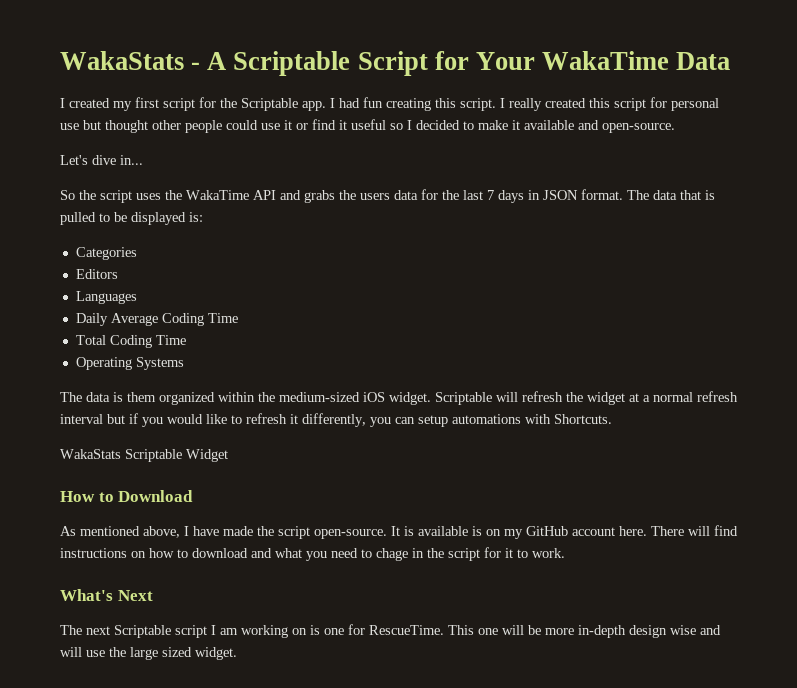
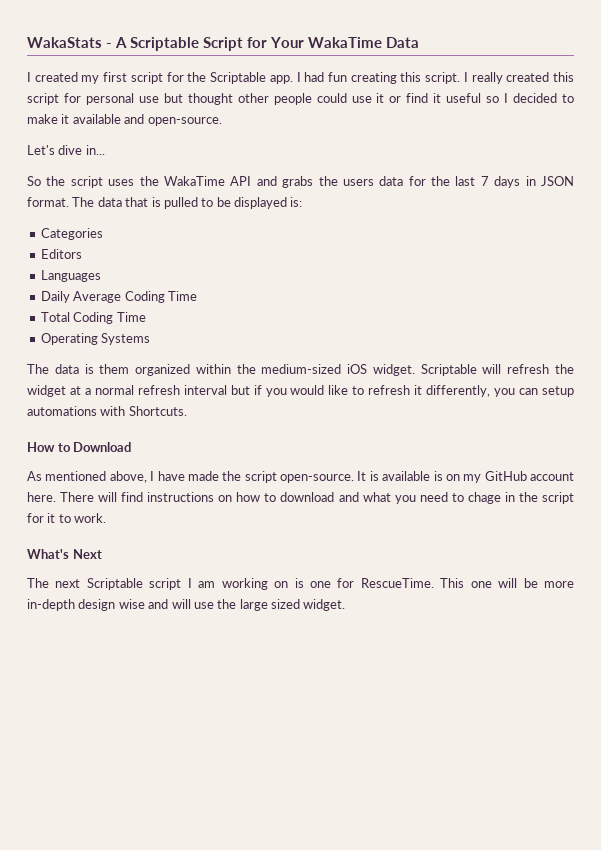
[60,449,228,462] // WakaStats Scriptable Widget -> (187, 411) none

